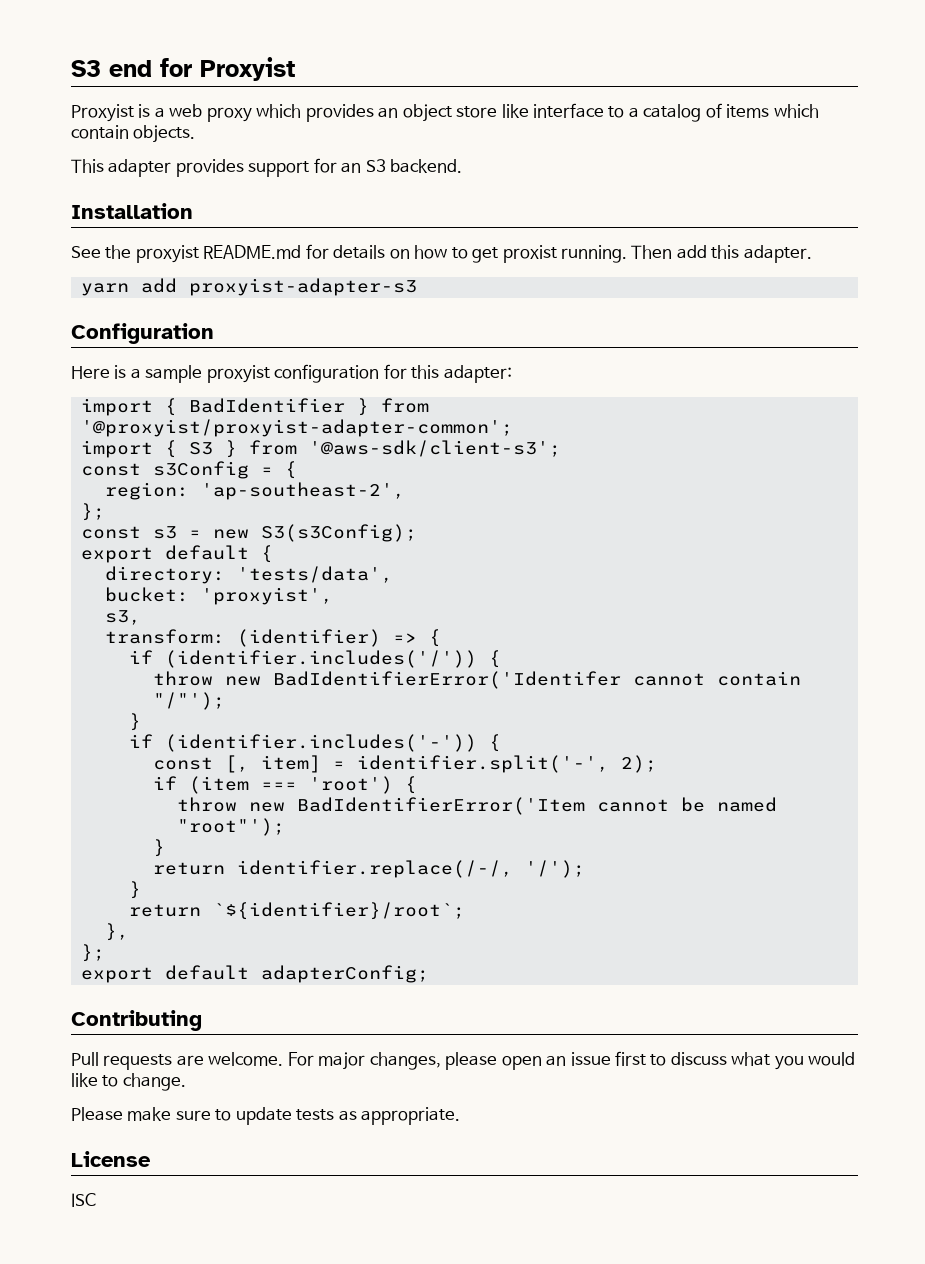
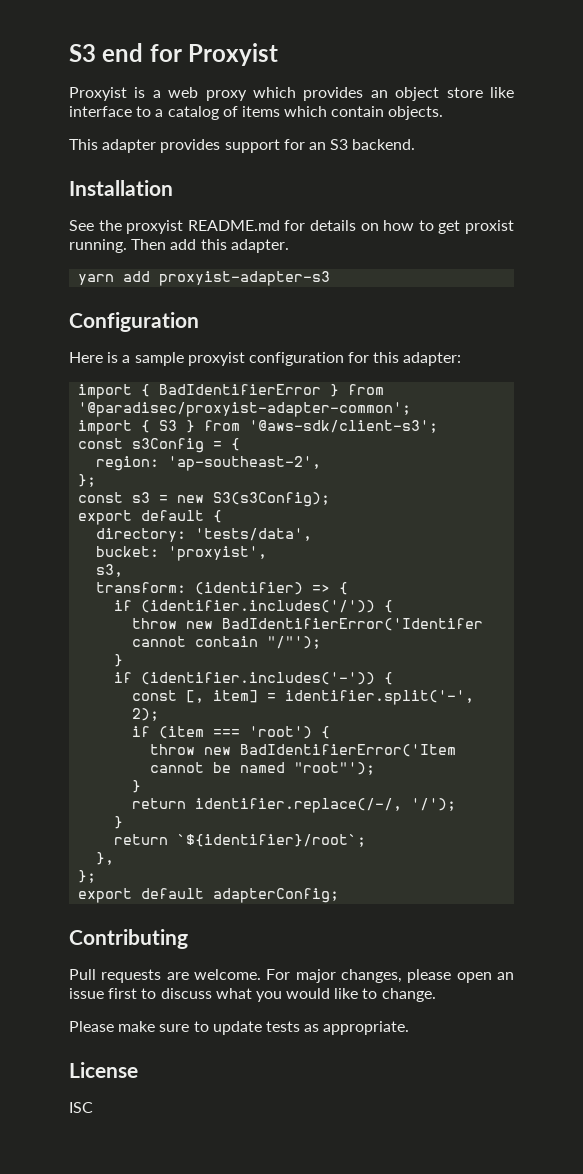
[188,398,429,416] [80,419,513,437] BadIdentifier } from '@proxyist/proxyist-adapter-common'; -> [159,384,385,397] [78,402,412,417] BadIdentifierError } from '@paradisec/proxyist-adapter-common';

